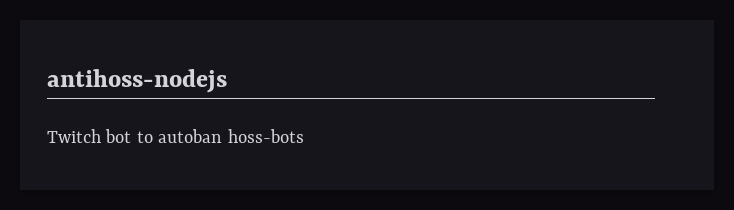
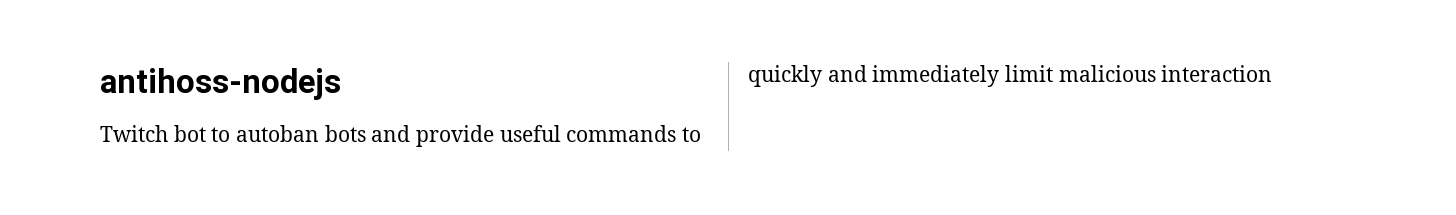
[227,129,304,143] hoss-bots -> [324,125,702,147] [748,65,1273,87] bots and provide useful commands to quickly and immediately limit malicious interaction

